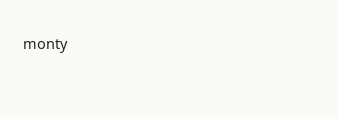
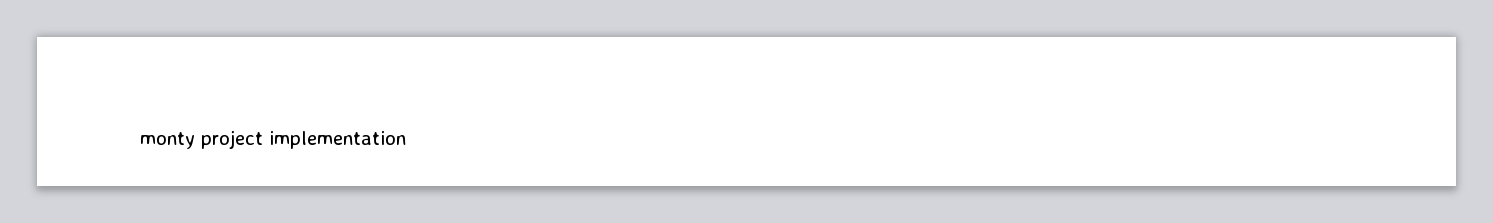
(68, 46) none -> [201,130,406,149] project implementation

